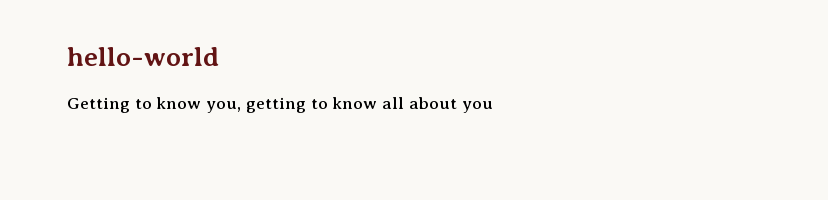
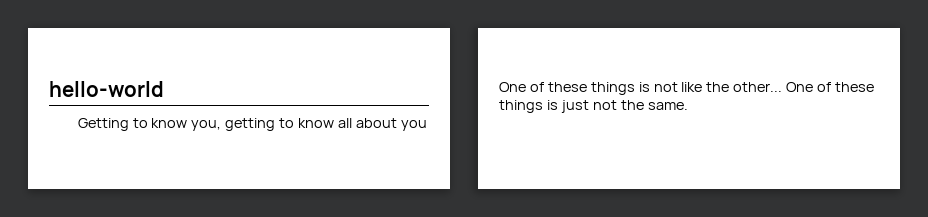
(493, 107) none -> [499,82,875,95] [499,100,688,113] One of these things is not like the other... One of these things is just not the same.

